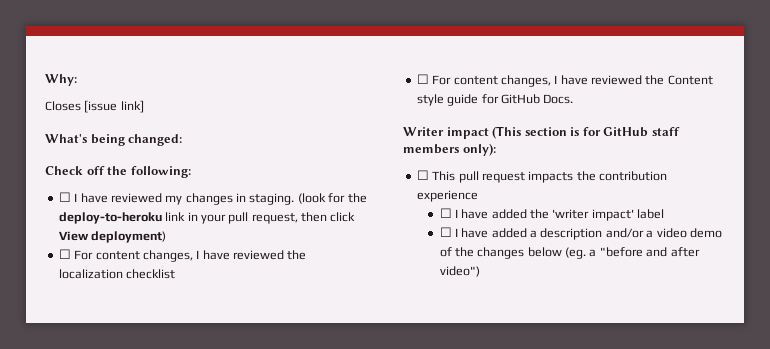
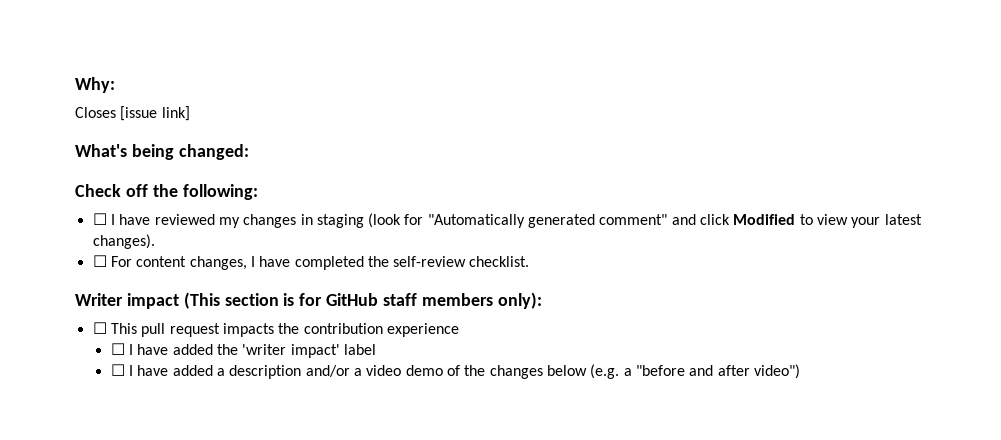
[249,193,295,205] staging. -> [316,214,364,228] staging
[347,193,367,203] [58,212,356,224] [58,231,167,243] [58,249,307,262] [58,269,176,279] [416,74,713,87] [416,94,574,106] the deploy-to-heroku link in your pull request, then click View deployment) // ☐ For content changes, I have reviewed the localization checklist // ☐ For content changes, I have reviewed the Content style guide for GitHub Docs. -> [427,214,922,228] [92,234,155,249] [92,255,530,270] "Automatically generated comment" and click Modified to view your latest changes). // ☐ For content changes, I have completed the self-review checklist.
[565,247,587,259] (eg. -> [590,364,620,379] (e.g.

